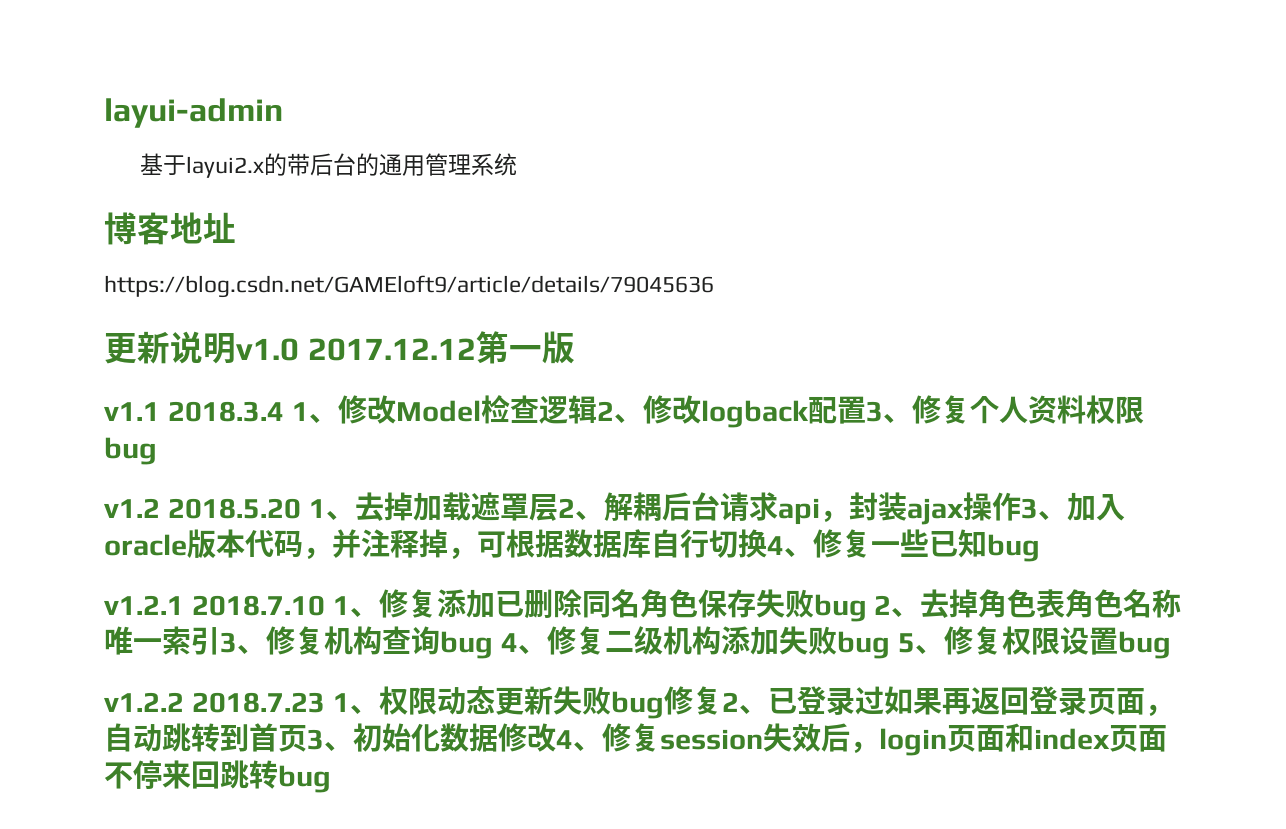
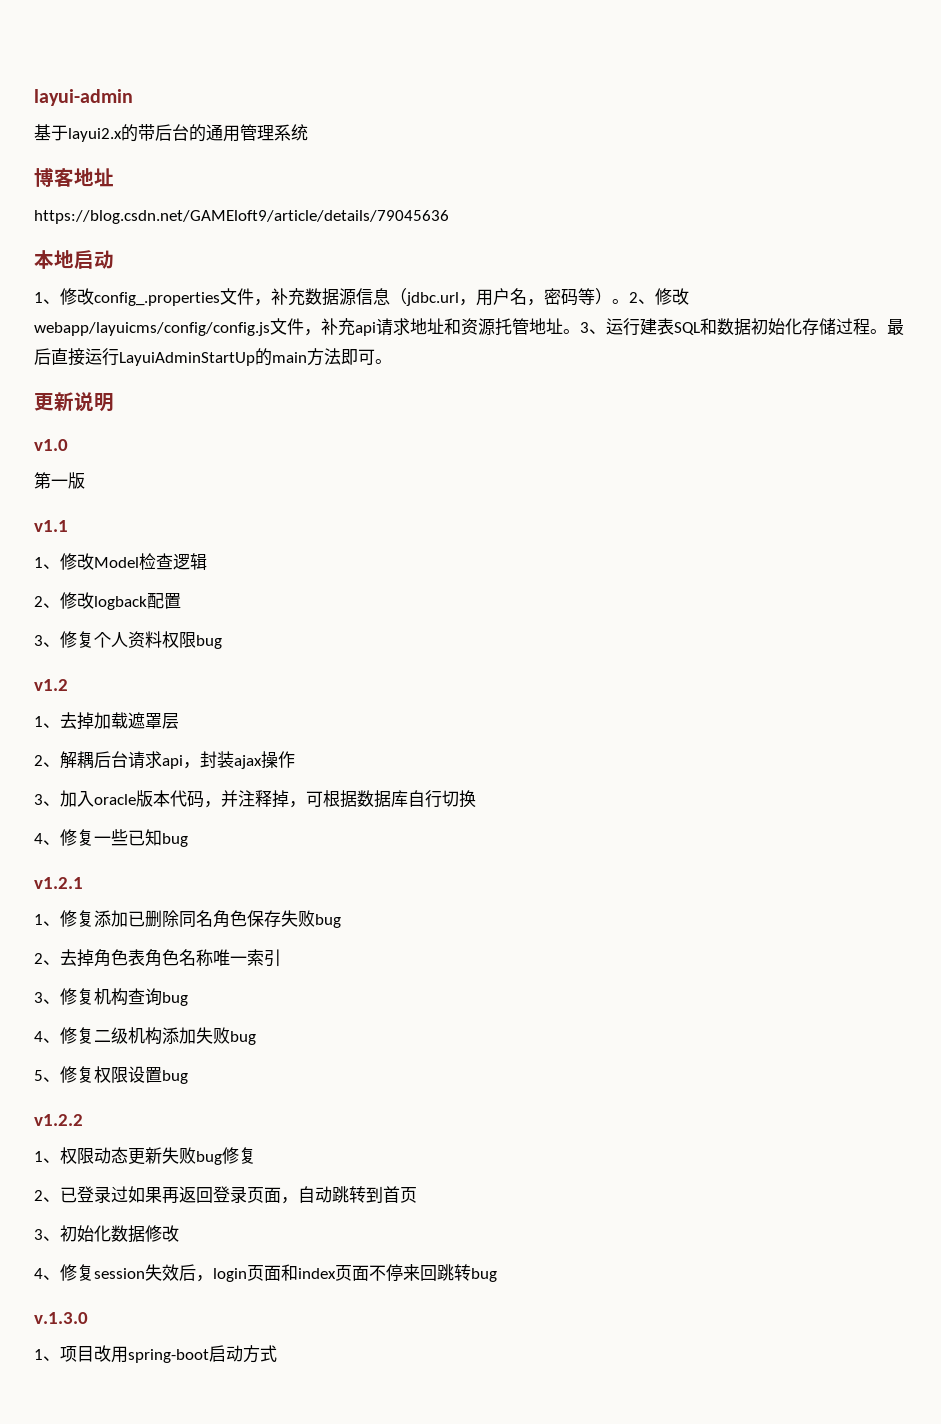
(714, 286) none -> [34,250,114,269] [34,288,689,306] [34,318,904,336] [34,348,392,366] // 本地启动 // 1、修改config_.properties文件，补充数据源信息（jdbc.url，用户名，密码等）。2、修改webapp/layuicms/config/config.js文件，补充api请求地址和资源托管地址。3、运行建表SQL和数据初始化存储过程。最后直接运行LayuiAdminStartUp的main方法即可。
(236, 348) none -> (114, 402) //
[307,338,476,361] 2017.12.12 -> (68, 445) //
[167,401,284,422] 2018.3.4 -> (68, 526) //
(597, 409) none -> (207, 561) //
(866, 410) none -> (181, 601) //
[167,498,301,519] 2018.5.20 -> (68, 685) //
(558, 507) none -> (179, 721) //
(1021, 506) none -> (295, 759) //
(767, 543) none -> (476, 799) //
[191,595,325,616] 2018.7.10 -> (83, 883) //
(867, 608) none -> (341, 921) //
(220, 641) none -> (281, 958) //
(493, 645) none -> (188, 999) //
(890, 645) none -> (256, 1038) //
[191,692,325,713] 2018.7.23 -> (83, 1120) //
(722, 700) none -> (256, 1155) //
(307, 738) none -> (417, 1195) //
(556, 737) none -> (179, 1233) //
(331, 779) none -> [34,1312,88,1324] [34,1345,277,1363] // v.1.3.0 // 1、项目改用spring-boot启动方式

